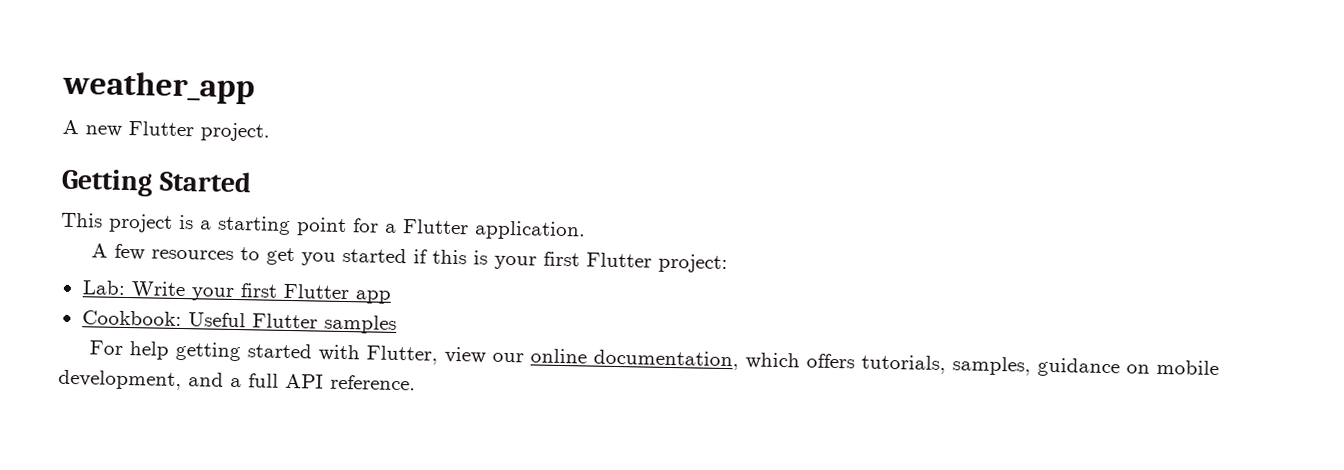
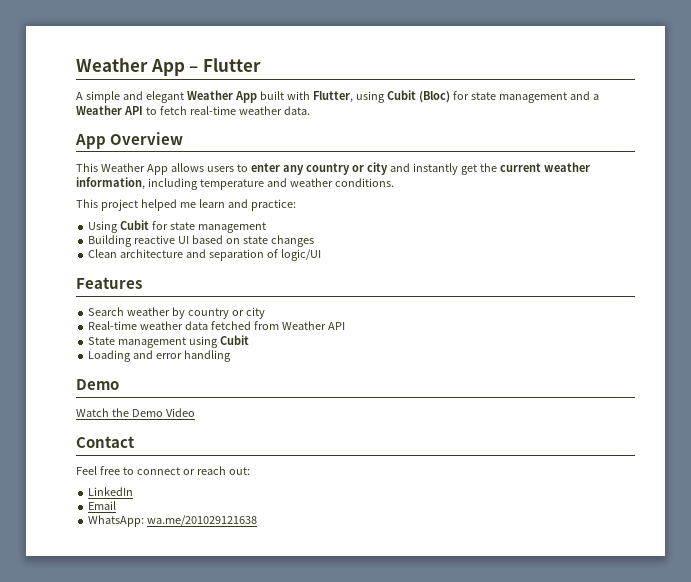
[62,70,255,105] [62,119,270,142] [61,168,252,197] [61,212,586,241] [91,243,729,274] [81,280,391,304] [81,310,397,334] [89,340,1220,378] [58,369,416,391] weather_app // A new Flutter project. // Getting Started // This project is a starting point for a Flutter application. // A few resources to get you started if this is your first Flutter project: // Lab: Write your first Flutter app // Cookbook: Useful Flutter samples // For help getting started with Flutter, view our online documentation, which offers tutorials, samples, guidance on mobile development, and a full API reference. -> [76,58,261,76] [76,90,599,103] [76,105,310,115] [75,132,184,149] [76,162,590,175] [76,177,394,190] [76,199,296,211] [88,220,266,233] [88,235,314,247] [88,249,321,261] [76,277,142,289] [88,307,265,319] [88,321,345,330] [88,335,250,348] [88,350,232,362] [76,379,119,390] [76,408,195,417] [76,436,135,448] [76,466,250,475] [88,487,134,496] [88,501,117,510] [88,515,258,527] Weather App – Flutter // A simple and elegant Weather App built with Flutter, using Cubit (Bloc) for state management and a Weather API to fetch real-time weather data. // App Overview // This Weather App allows users to enter any country or city and instantly get the current weather information, including temperature and weather conditions. // This project helped me learn and practice: // Using Cubit for state management // Building reactive UI based on state changes // Clean architecture and separation of logic/UI // Features // Search weather by country or city // Real-time weather data fetched from Weather API // State management using Cubit // Loading and error handling // Demo // Watch the Demo Video // Contact // Feel free to connect or reach out: // LinkedIn // Email // WhatsApp: wa.me/201029121638

